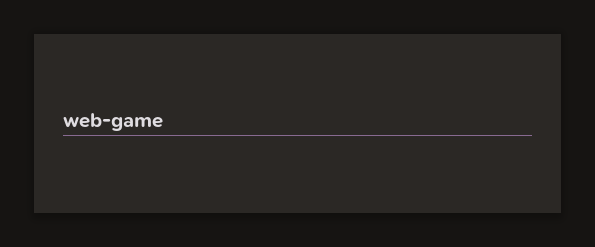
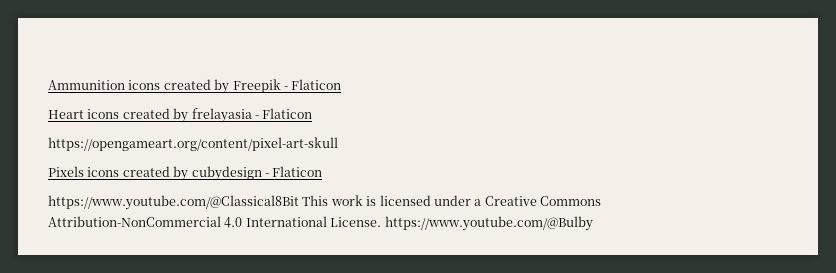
[63,113,163,131] web-game -> [48,79,342,94] [48,108,313,123] [48,137,338,151] [48,166,323,181] [48,195,601,210] [48,216,593,231] Ammunition icons created by Freepik - Flaticon // Heart icons created by frelayasia - Flaticon // https://opengameart.org/content/pixel-art-skull // Pixels icons created by cubydesign - Flaticon // https://www.youtube.com/@Classical8Bit This work is licensed under a Creative Commons Attribution-NonCommercial 4.0 International License. https://www.youtube.com/@Bulby

